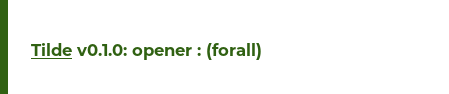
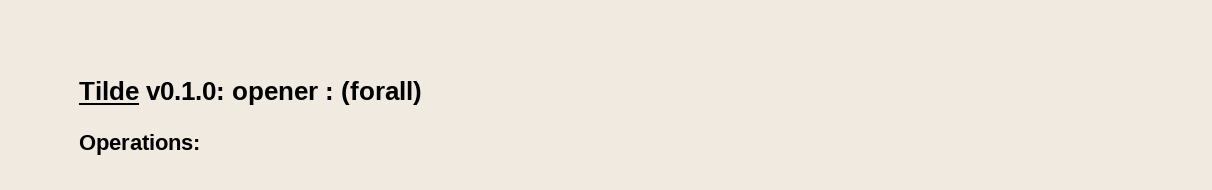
(262, 51) none -> [79,134,200,155] // Operations:

